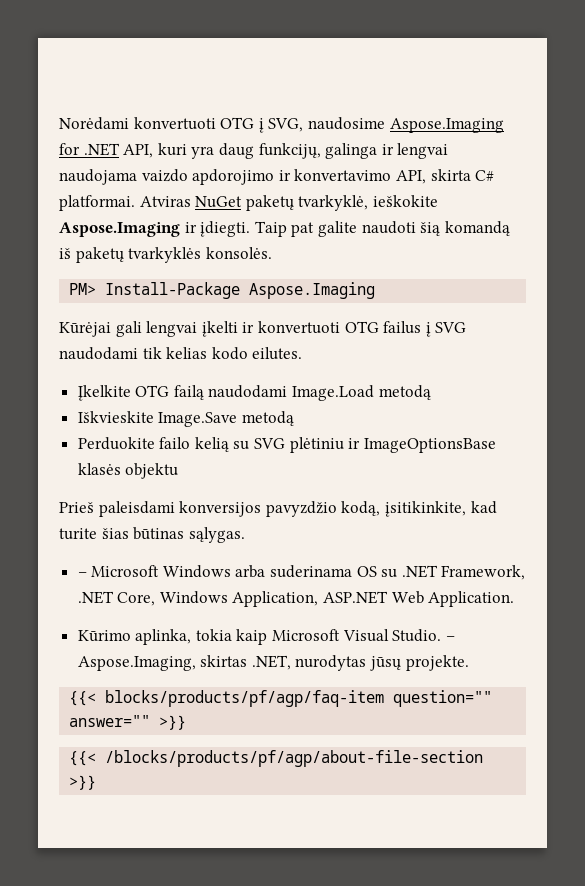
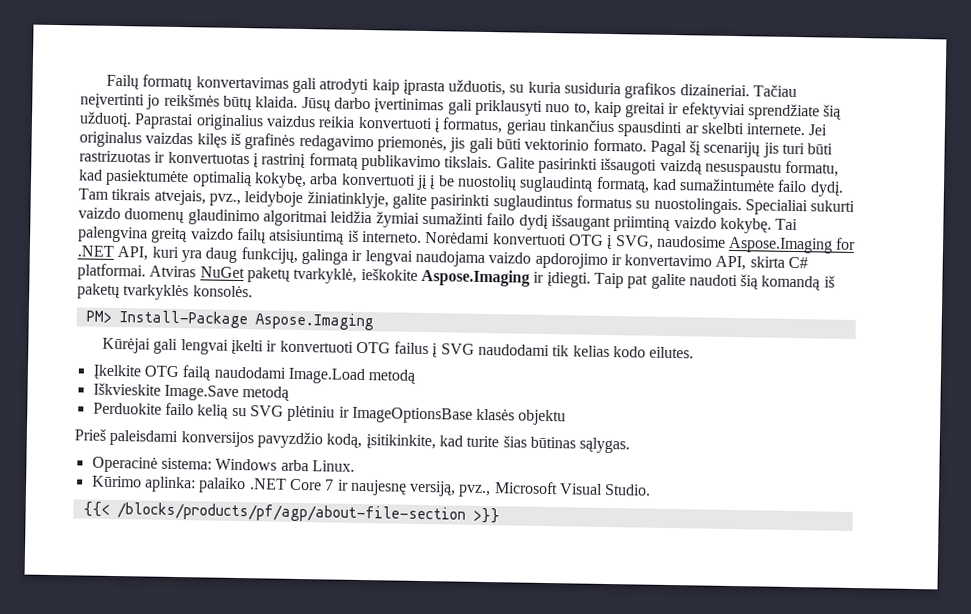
(59, 123) none -> [105,74,798,100] [80,93,843,121] [79,111,829,138] [79,131,834,158] [79,150,840,177] [79,169,844,197] [78,188,856,216] [78,207,799,234] [78,226,422,245] Failų formatų konvertavimas gali atrodyti kaip įprasta užduotis, su kuria susiduria grafikos dizaineriai. Tačiau neįvertinti jo reikšmės būtų klaida. Jūsų darbo įvertinimas gali priklausyti nuo to, kaip greitai ir efektyviai sprendžiate šią užduotį. Paprastai originalius vaizdus reikia konvertuoti į formatus, geriau tinkančius spausdinti ar skelbti internete. Jei originalus vaizdas kilęs iš grafinės redagavimo priemonės, jis gali būti vektorinio formato. Pagal šį scenarijų jis turi būti rastrizuotas ir konvertuotas į rastrinį formatą publikavimo tikslais. Galite pasirinkti išsaugoti vaizdą nesuspaustu formatu, kad pasiektumėte optimalią kokybę, arba konvertuoti jį į be nuostolių suglaudintą formatą, kad sumažintumėte failo dydį. Tam tikrais atvejais, pvz., leidyboje žiniatinklyje, galite pasirinkti suglaudintus formatus su nuostolingais. Specialiai sukurti vaizdo duomenų glaudinimo algoritmai leidžia žymiai sumažinti failo dydį išsaugant priimtiną vaizdo kokybę. Tai palengvina greitą vaizdo failų atsisiuntimą iš interneto.
[77,565,526,580] [77,591,515,607] [77,629,455,645] [77,655,469,671] [69,690,493,707] [69,715,187,730] – Microsoft Windows arba suderinama OS su .NET Framework, .NET Core, Windows Application, ASP.NET Web Application. // Kūrimo aplinka, tokia kaip Microsoft Visual Studio. – Aspose.Imaging, skirtas .NET, nurodytas jūsų projekte. // {{< blocks/products/pf/agp/faq-item question="" answer="" >}} -> [91,456,355,473] [91,475,652,498] Operacinė sistema: Windows arba Linux. // Kūrimo aplinka: palaiko .NET Core 7 ir naujesnę versiją, pvz., Microsoft Visual Studio.

